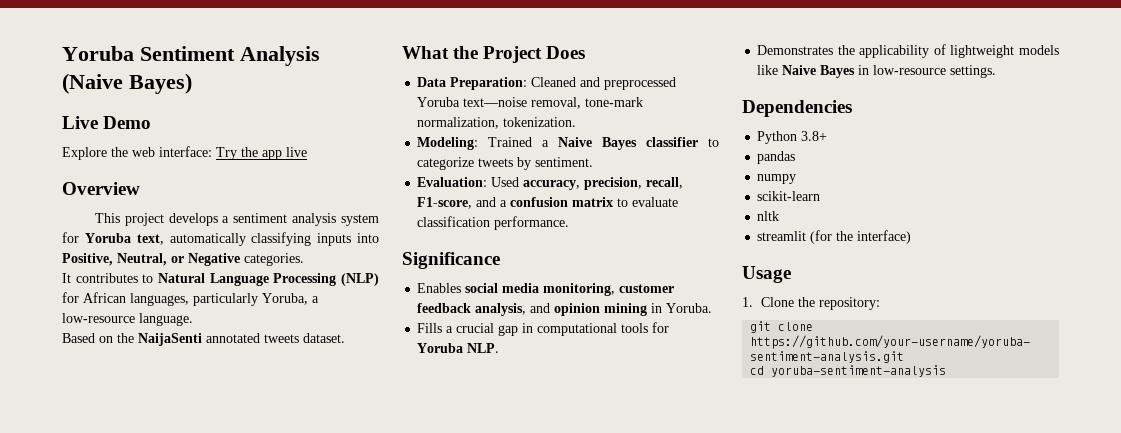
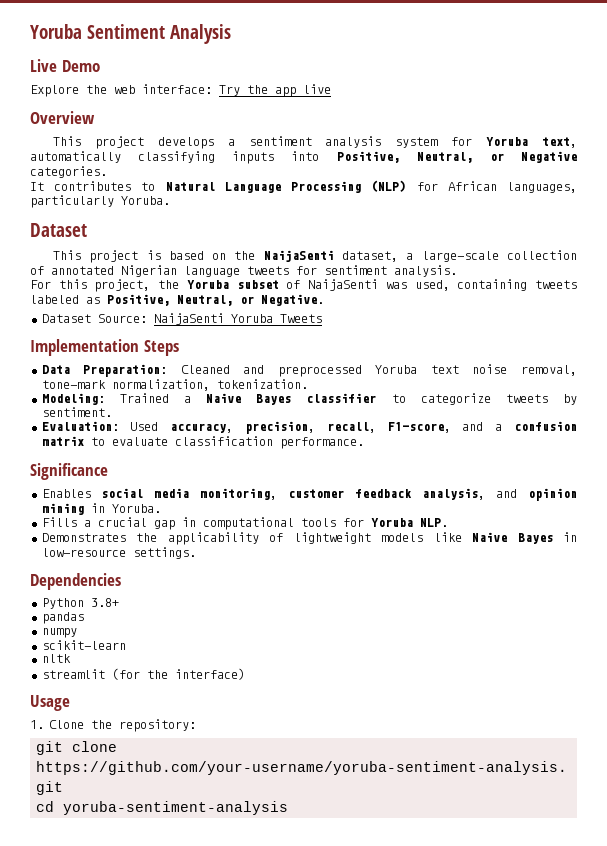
[62,73,192,94] (Naive Bayes) -> (232, 34) none
[262,293,319,305] [62,313,193,326] [62,333,345,346] [402,46,586,63] Yoruba, a low-resource language. // Based on the NaijaSenti annotated tweets dataset. // What the Project Does -> [121,196,170,205] [30,223,87,237] [52,250,577,263] [30,265,457,277] [30,279,578,292] [30,294,324,306] [41,313,322,325] [30,339,179,356] Yoruba. // Dataset // This project is based on the NaijaSenti dataset, a large-scale collection of annotated Nigerian language tweets for sentiment analysis. // For this project, the Yoruba subset of NaijaSenti was used, containing tweets labeled as Positive, Neutral, or Negative. // Dataset Source: NaijaSenti Yoruba Tweets // Implementation Steps
[463,97,528,107] text—noise -> [430,364,508,374] text noise

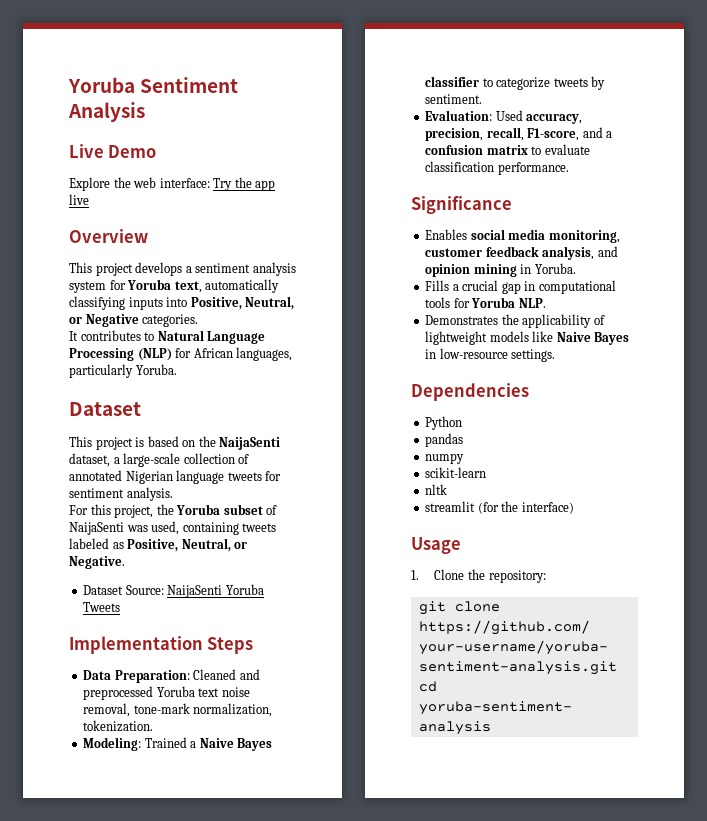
[90,598,119,607] 3.8+ -> (463, 423) none

